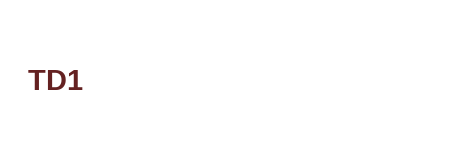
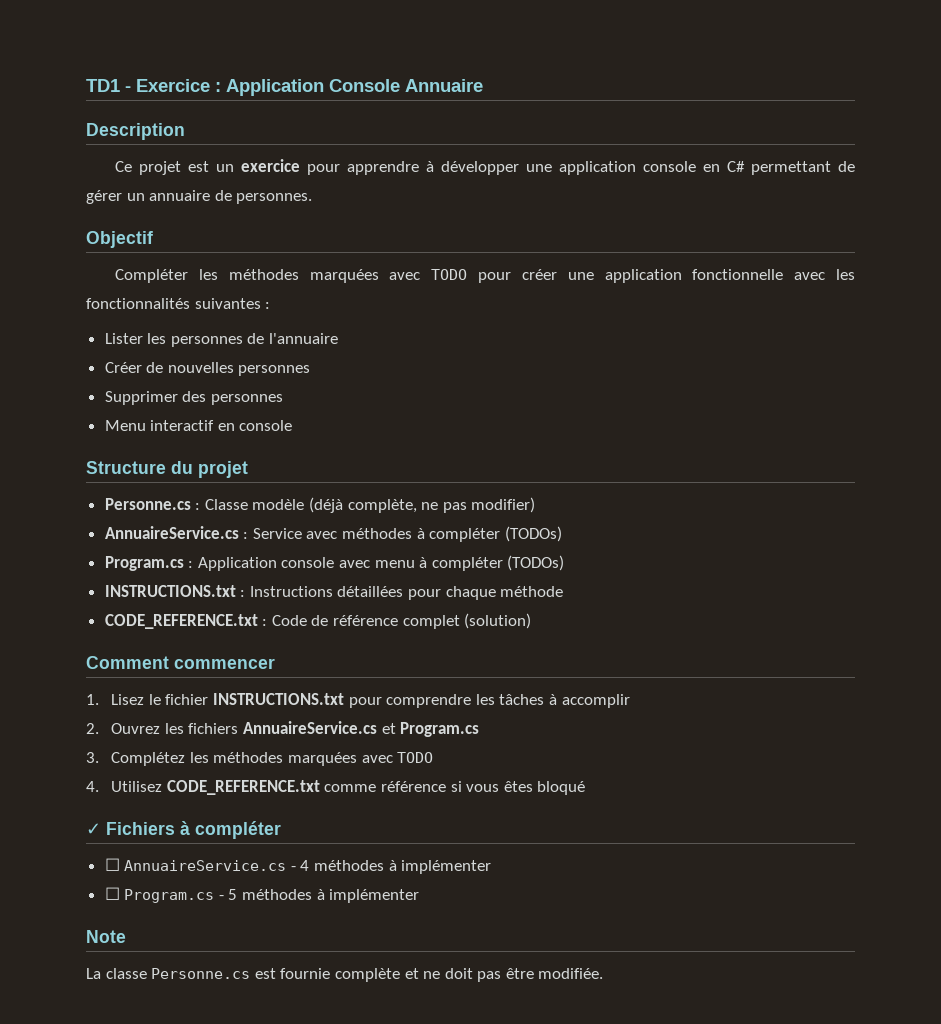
(83, 80) none -> [125,79,483,96] [86,123,185,140] [115,159,855,175] [86,190,313,204] [86,231,153,248] [115,269,855,283] [86,298,271,309] [104,333,339,347] [104,362,311,376] [104,391,283,405] [104,420,293,431] [86,461,248,478] [104,497,536,513] [104,526,562,542] [104,555,565,571] [104,585,564,600] [104,613,532,629] [86,656,275,669] [86,693,630,708] [86,721,480,737] [86,752,434,766] [86,780,586,795] [86,821,281,839] [104,858,492,874] [104,887,420,903] [86,930,126,943] [86,968,604,982] - Exercice : Application Console Annuaire // Description // Ce projet est un exercice pour apprendre à développer une application console en C# permettant de gérer un annuaire de personnes. // Objectif // Compléter les méthodes marquées avec TODO pour créer une application fonctionnelle avec les fonctionnalités suivantes : // Lister les personnes de l'annuaire // Créer de nouvelles personnes // Supprimer des personnes // Menu interactif en console // Structure du projet // Personne.cs : Classe modèle (déjà complète, ne pas modifier) // AnnuaireService.cs : Service avec méthodes à compléter (TODOs) // Program.cs : Application console avec menu à compléter (TODOs) // INSTRUCTIONS.txt : Instructions détaillées pour chaque méthode // CODE_REFERENCE.txt : Code de référence complet (solution) // Comment commencer // 1. Lisez le fichier INSTRUCTIONS.txt pour comprendre les tâches à accomplir // 2. Ouvrez les fichiers AnnuaireService.cs et Program.cs // 3. Complétez les méthodes marquées avec TODO // 4. Utilisez CODE_REFERENCE.txt comme référence si vous êtes bloqué // ✓ Fichiers à compléter // ☐ AnnuaireService.cs - 4 méthodes à implémenter // ☐ Program.cs - 5 méthodes à implémenter // Note // La classe Personne.cs est fournie complète et ne doit pas être modifiée.

